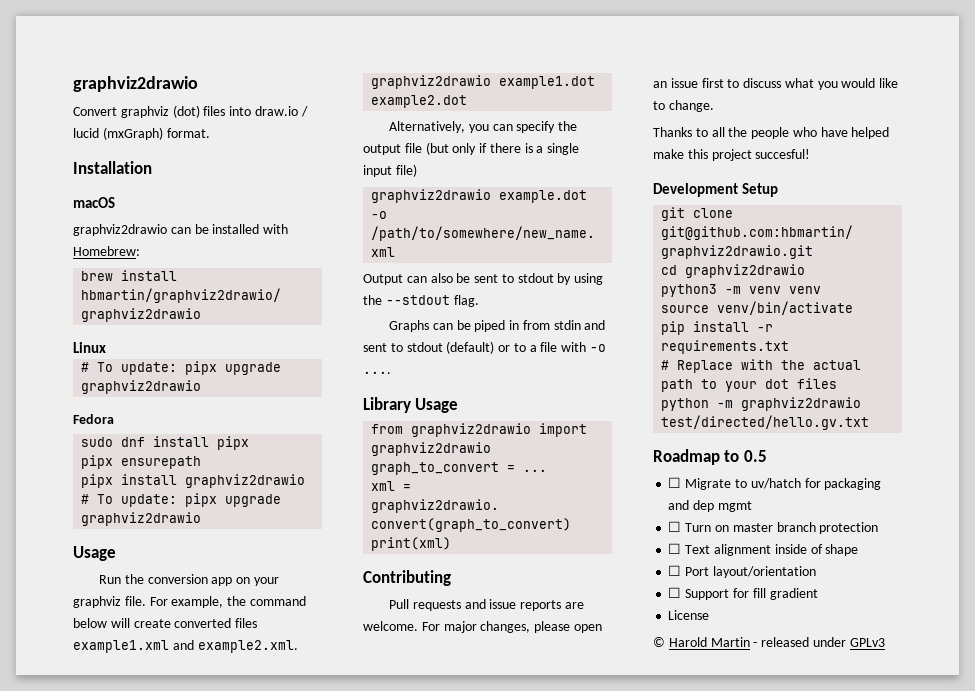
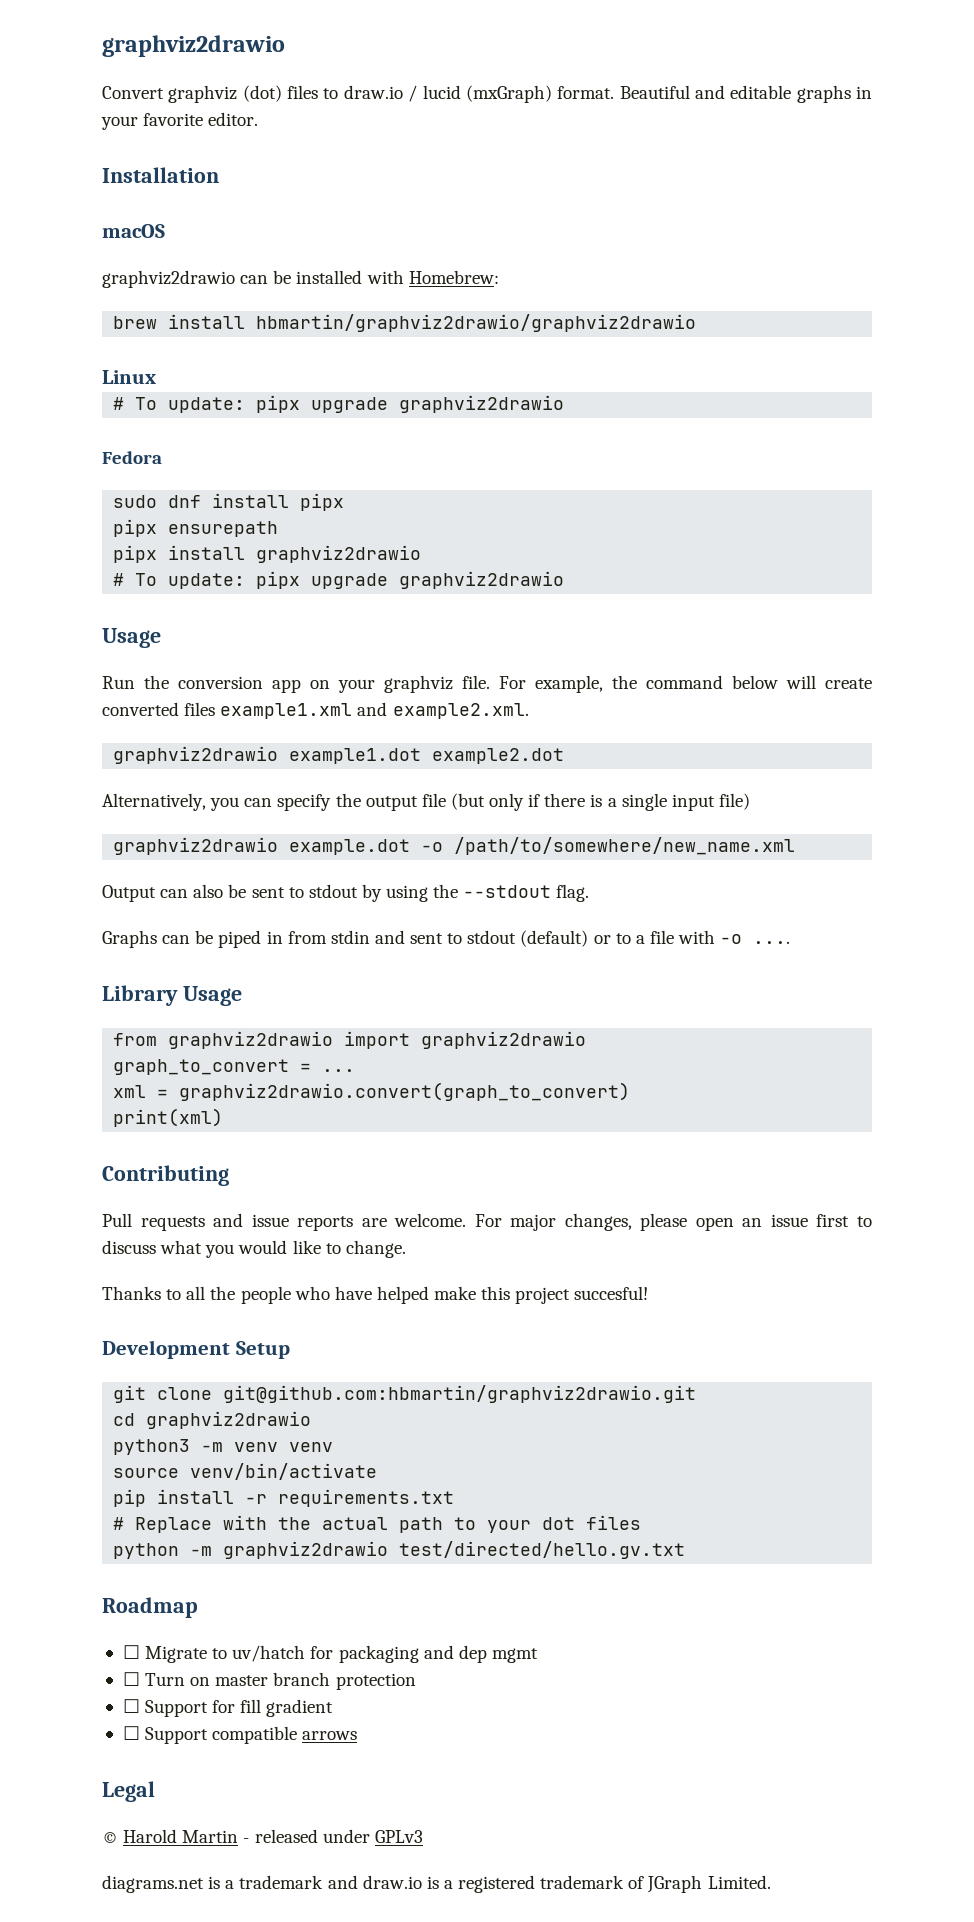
[229,106,252,116] into -> [323,88,339,99] to
(210, 133) none -> [619,85,873,103] [101,112,259,130] Beautiful and editable graphs in your favorite editor.
[724,450,767,462] to 0.5 -> (198, 1607) none
[668,543,859,556] [668,565,816,578] // ☐ Text alignment inside of shape // ☐ Port layout/orientation -> (416, 1681) none
[668,610,710,620] License -> [122,1726,358,1744] [102,1781,155,1802] ☐ Support compatible arrows // Legal
(885, 642) none -> [102,1875,771,1893] // diagrams.net is a trademark and draw.io is a registered trademark of JGraph Limited.

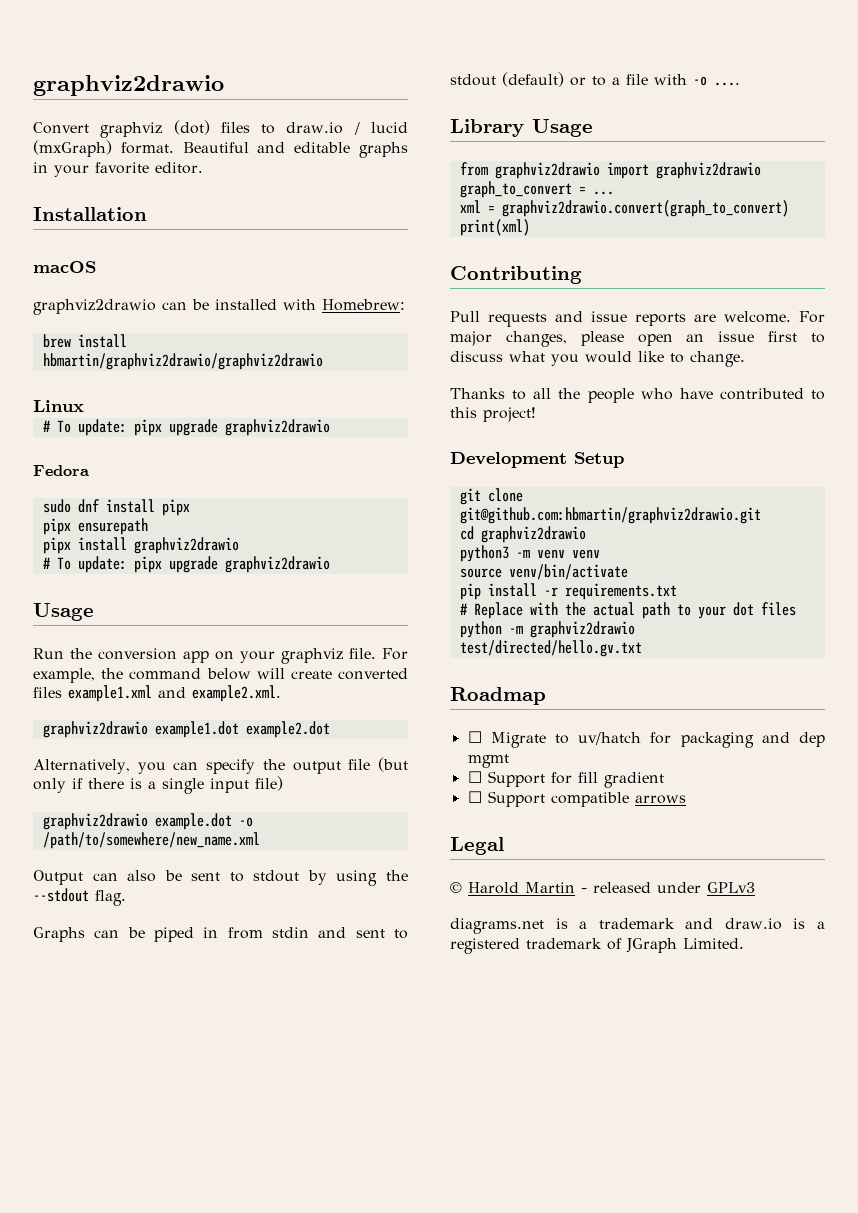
[376,1286,649,1304] helped make this project succesful! -> [719,388,825,400] [450,407,536,422] contributed to this project!
[122,1672,416,1690] // ☐ Turn on master branch protection -> (509, 761) none

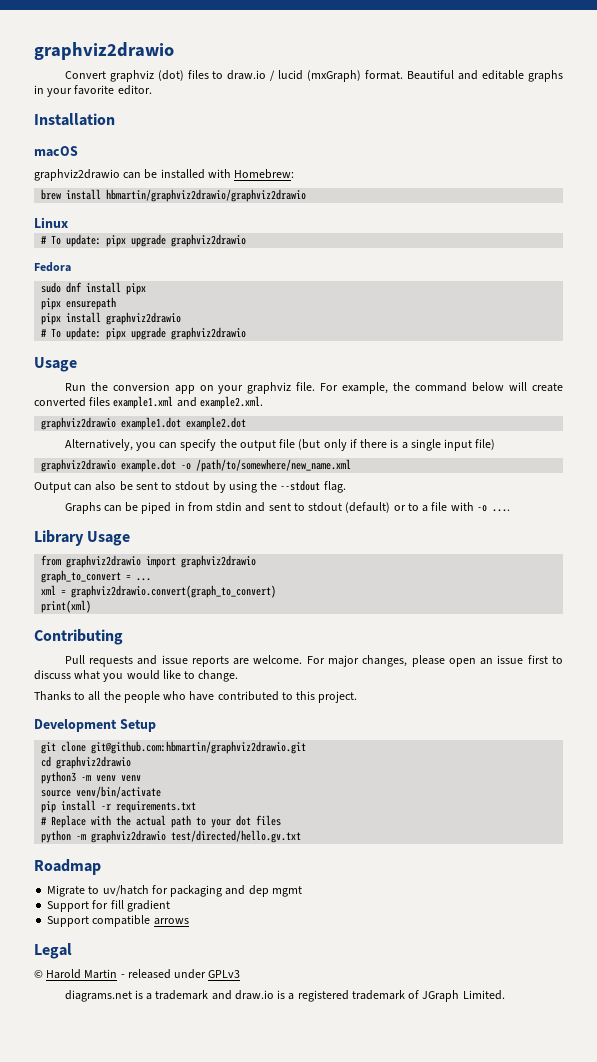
[483,407,536,422] project! -> [318,691,358,703] project.
[467,731,482,743] ☐ -> (101, 867) none
[467,771,482,783] ☐ -> (302, 891) none
[467,791,482,803] ☐ -> (170, 906) none

